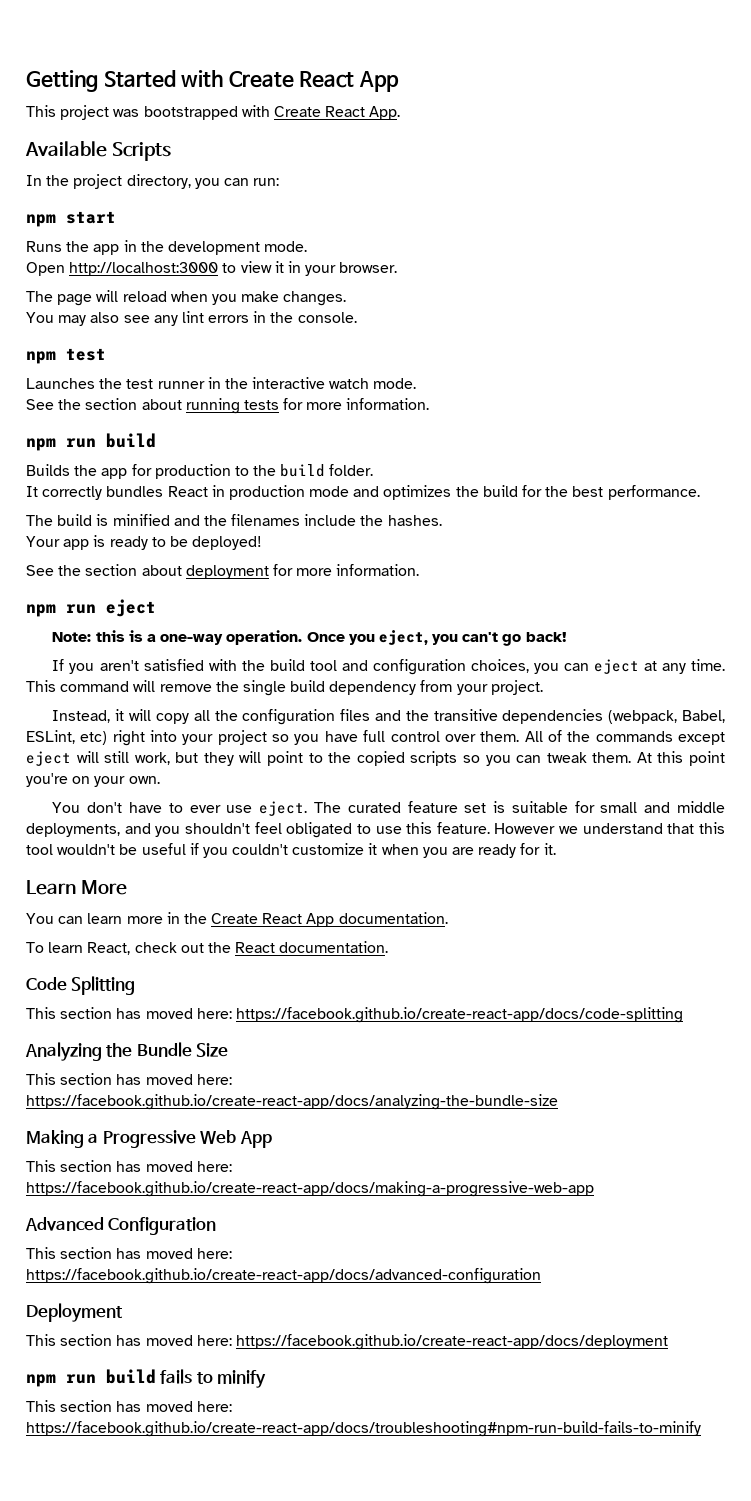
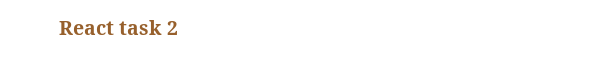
[26,70,399,92] [26,105,401,120] [25,141,171,161] [26,174,280,189] [26,211,116,227] [26,240,308,255] [26,261,398,276] [26,290,347,306] [26,311,357,326] [26,348,106,364] [26,377,417,389] [26,398,430,414] [26,433,156,451] [26,464,374,479] [26,485,700,500] [26,514,442,526] [26,535,263,550] [26,564,420,579] [26,599,156,617] [52,630,567,646] [52,659,725,675] [26,680,543,696] [52,709,725,725] [26,730,726,746] [26,751,725,766] [26,773,160,787] [52,801,725,816] [26,822,725,838] [26,843,556,858] [26,880,127,895] [26,912,448,927] [26,941,389,955] [26,976,136,995] [26,1007,683,1023] [25,1042,229,1061] [26,1073,232,1085] [26,1094,558,1110] [26,1130,272,1148] [26,1160,232,1172] [26,1181,594,1197] [25,1217,217,1235] [26,1247,232,1259] [26,1268,541,1284] [26,1303,123,1322] [26,1334,668,1350] [26,1369,267,1388] [26,1400,232,1412] [26,1421,701,1437] Getting Started with Create React App // This project was bootstrapped with Create React App. // Available Scripts // In the project directory, you can run: // npm start // Runs the app in the development mode. // Open http://localhost:3000 to view it in your browser. // The page will reload when you make changes. // You may also see any lint errors in the console. // npm test // Launches the test runner in the interactive watch mode. // See the section about running tests for more information. // npm run build // Builds the app for production to the build folder. // It correctly bundles React in production mode and optimizes the build for the best performance. // The build is minified and the filenames include the hashes. // Your app is ready to be deployed! // See the section about deployment for more information. // npm run eject // Note: this is a one-way operation. Once you eject, you can't go back! // If you aren't satisfied with the build tool and configuration choices, you can eject at any time. This command will remove the single build dependency from your project. // Instead, it will copy all the configuration files and the transitive dependencies (webpack, Babel, ESLint, etc) right into your project so you have full control over them. All of the commands except eject will still work, but they will point to the copied scripts so you can tweak them. At this point you're on your own. // You don't have to ever use eject. The curated feature set is suitable for small and middle deployments, and you shouldn't feel obligated to use this feature. However we understand that this tool wouldn't be useful if you couldn't customize it when you are ready for it. // Learn More // You can learn more in the Create React App documentation. // To learn React, check out the React documentation. // Code Splitting // This section has moved here: https://facebook.github.io/create-react-app/docs/code-splitting // Analyzing the Bundle Size // This section has moved here: https://facebook.github.io/create-react-app/docs/analyzing-the-bundle-size // Making a Progressive Web App // This section has moved here: https://facebook.github.io/create-react-app/docs/making-a-progressive-web-app // Advanced Configuration // This section has moved here: https://facebook.github.io/create-react-app/docs/advanced-configuration // Deployment // This section has moved here: https://facebook.github.io/create-react-app/docs/deployment // npm run build fails to minify // This section has moved here: https://facebook.github.io/create-react-app/docs/troubleshooting#npm-run-build-fails-to-minify -> [59,20,178,35] React task 2

